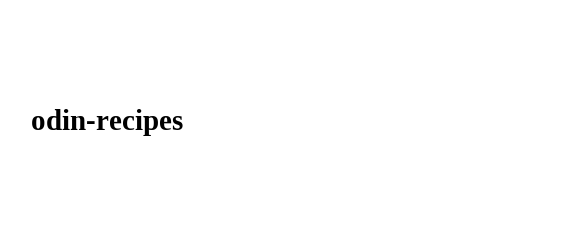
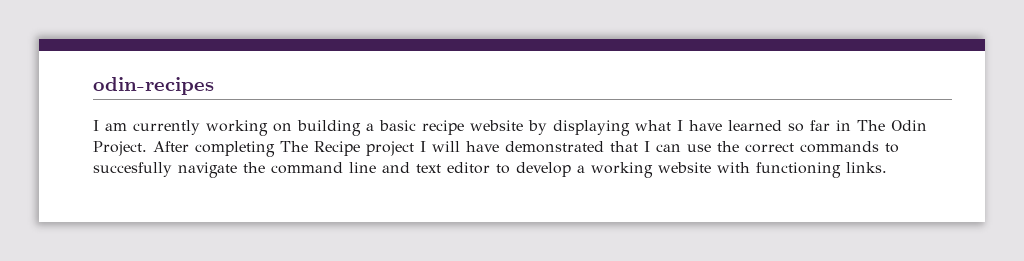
(183, 122) none -> [93,120,927,136] [93,141,899,157] [93,162,887,178] // I am currently working on building a basic recipe website by displaying what I have learned so far in The Odin Project. After completing The Recipe project I will have demonstrated that I can use the correct commands to succesfully navigate the command line and text editor to develop a working website with functioning links.

